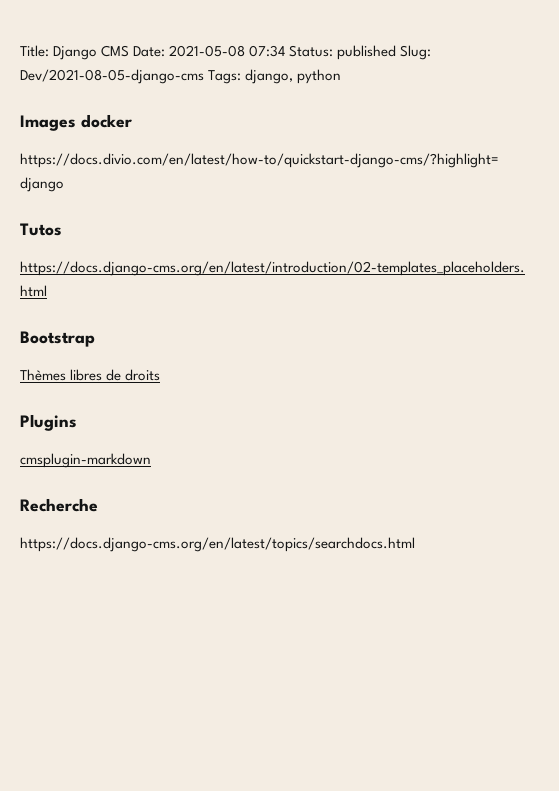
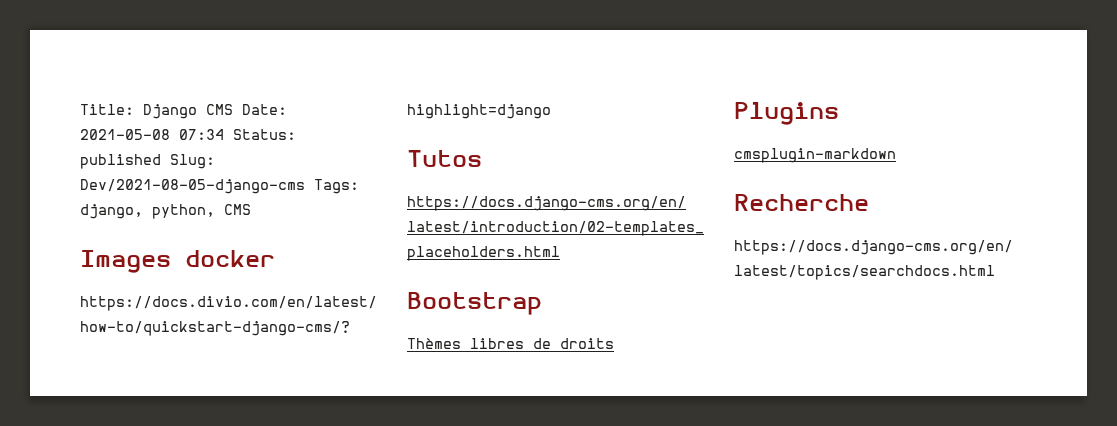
[297,69,342,84] python -> [152,204,251,219] python, CMS

